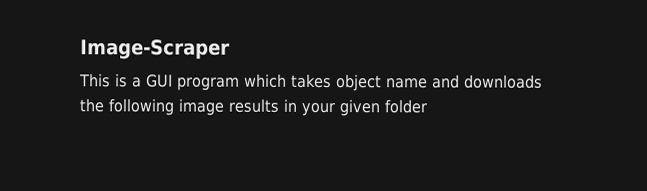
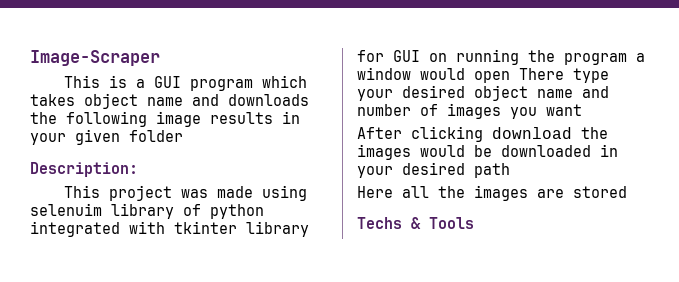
(427, 106) none -> [30,162,138,177] [64,185,308,201] [30,203,264,219] [30,221,309,237] [357,49,645,65] [357,67,609,83] [357,85,609,101] [357,103,582,119] [357,126,608,142] [357,144,618,160] [357,162,510,178] [357,185,627,201] [357,217,474,229] // Description: // This project was made using selenuim library of python integrated with tkinter library for GUI on running the program a window would open There type your desired object name and number of images you want // After clicking download the images would be downloaded in your desired path // Here all the images are stored // Techs & Tools

